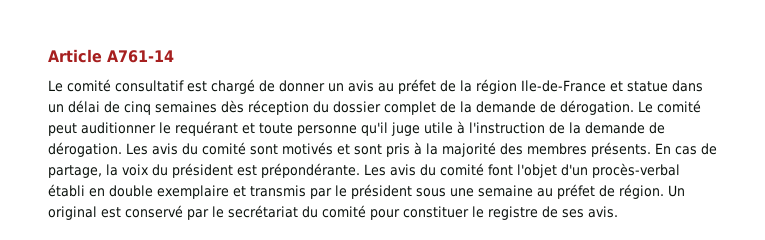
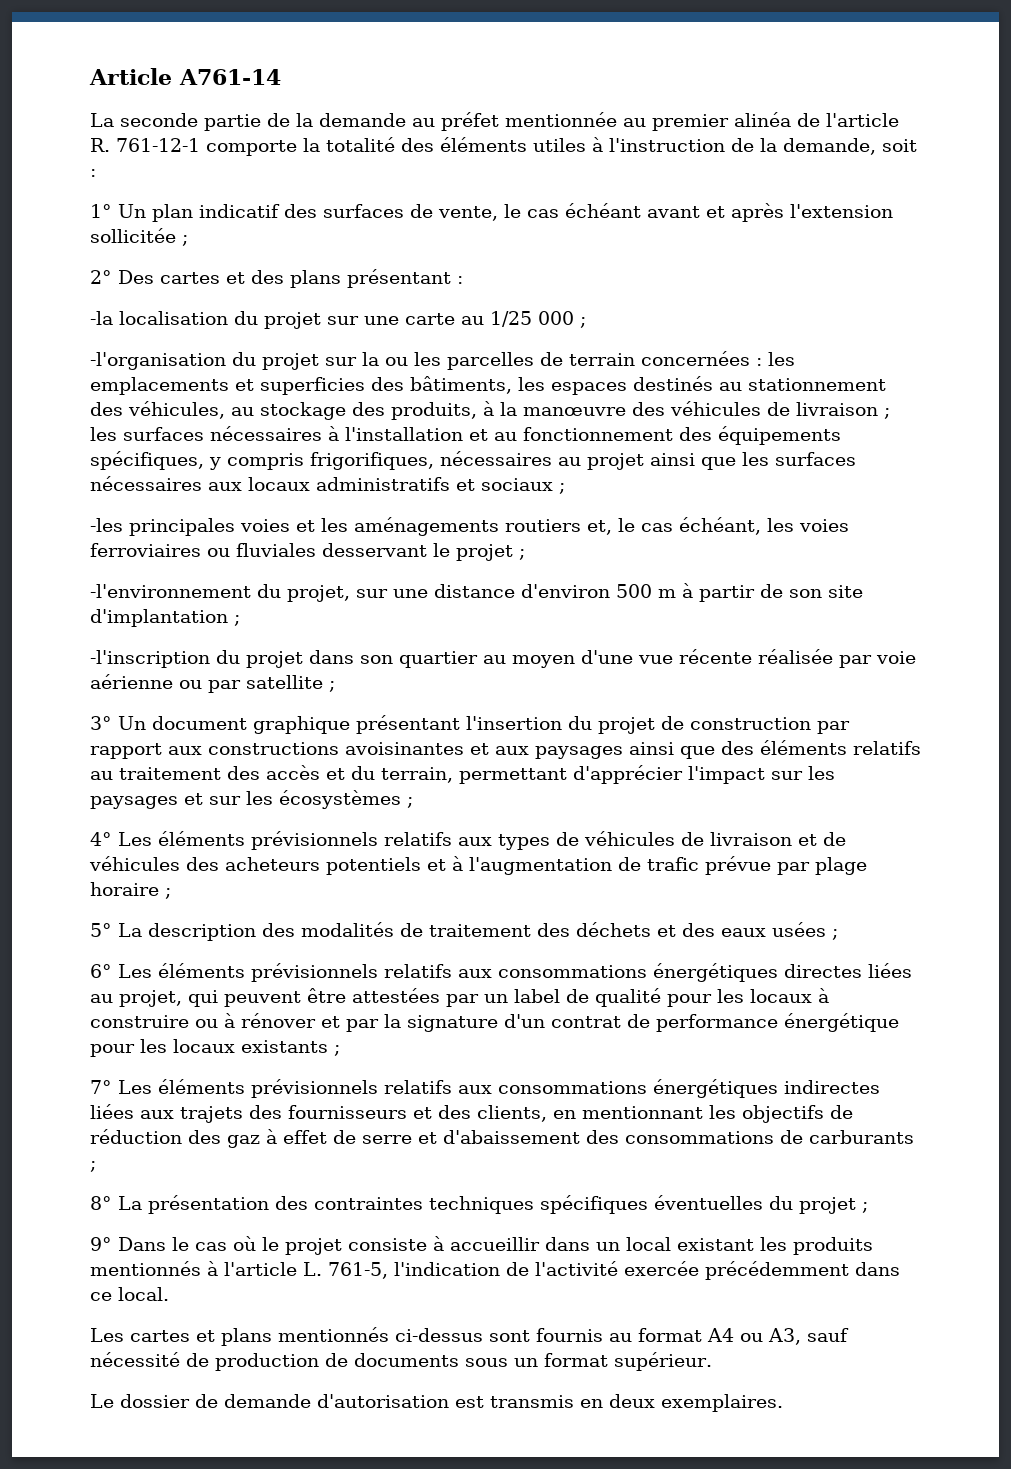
[48,79,703,94] [48,100,701,115] [48,121,665,136] [48,142,717,157] [48,163,680,178] [48,184,685,199] [48,205,618,220] Le comité consultatif est chargé de donner un avis au préfet de la région Ile-de-France et statue dans un délai de cinq semaines dès réception du dossier complet de la demande de dérogation. Le comité peut auditionner le requérant et toute personne qu'il juge utile à l'instruction de la demande de dérogation. Les avis du comité sont motivés et sont pris à la majorité des membres présents. En cas de partage, la voix du président est prépondérante. Les avis du comité font l'objet d'un procès-verbal établi en double exemplaire et transmis par le président sous une semaine au préfet de région. Un original est conservé par le secrétariat du comité pour constituer le registre de ses avis. -> [90,112,899,131] [90,137,917,156] [90,169,96,177] [90,203,893,222] [90,228,188,246] [90,269,463,288] [90,311,586,329] [90,351,795,370] [90,376,886,395] [90,401,890,420] [90,426,841,445] [90,451,856,470] [90,476,565,494] [90,517,849,536] [90,543,525,561] [90,583,863,602] [90,609,240,627] [90,649,916,668] [90,674,335,693] [90,715,850,734] [90,740,921,759] [90,765,835,784] [90,790,413,809] [90,831,846,850] [89,856,867,875] [90,882,171,899] [90,922,838,941] [90,963,912,982] [90,988,829,1007] [90,1013,899,1032] [90,1039,340,1057] [90,1079,880,1098] [90,1104,853,1123] [90,1129,914,1148] [90,1161,96,1172] [90,1195,868,1214] [90,1236,873,1255] [90,1261,900,1280] [90,1287,169,1301] [90,1327,849,1346] [90,1352,712,1371] [90,1394,783,1412] La seconde partie de la demande au préfet mentionnée au premier alinéa de l'article R. 761-12-1 comporte la totalité des éléments utiles à l'instruction de la demande, soit : // 1° Un plan indicatif des surfaces de vente, le cas échéant avant et après l'extension sollicitée ; // 2° Des cartes et des plans présentant : // -la localisation du projet sur une carte au 1/25 000 ; // -l'organisation du projet sur la ou les parcelles de terrain concernées : les emplacements et superficies des bâtiments, les espaces destinés au stationnement des véhicules, au stockage des produits, à la manœuvre des véhicules de livraison ; les surfaces nécessaires à l'installation et au fonctionnement des équipements spécifiques, y compris frigorifiques, nécessaires au projet ainsi que les surfaces nécessaires aux locaux administratifs et sociaux ; // -les principales voies et les aménagements routiers et, le cas échéant, les voies ferroviaires ou fluviales desservant le projet ; // -l'environnement du projet, sur une distance d'environ 500 m à partir de son site d'implantation ; // -l'inscription du projet dans son quartier au moyen d'une vue récente réalisée par voie aérienne ou par satellite ; // 3° Un document graphique présentant l'insertion du projet de construction par rapport aux constructions avoisinantes et aux paysages ainsi que des éléments relatifs au traitement des accès et du terrain, permettant d'apprécier l'impact sur les paysages et sur les écosystèmes ; // 4° Les éléments prévisionnels relatifs aux types de véhicules de livraison et de véhicules des acheteurs potentiels et à l'augmentation de trafic prévue par plage horaire ; // 5° La description des modalités de traitement des déchets et des eaux usées ; // 6° Les éléments prévisionnels relatifs aux consommations énergétiques directes liées au projet, qui peuvent être attestées par un label de qualité pour les locaux à construire ou à rénover et par la signature d'un contrat de performance énergétique pour les locaux existants ; // 7° Les éléments prévisionnels relatifs aux consommations énergétiques indirectes liées aux trajets des fournisseurs et des clients, en mentionnant les objectifs de réduction des gaz à effet de serre et d'abaissement des consommations de carburants ; // 8° La présentation des contraintes techniques spécifiques éventuelles du projet ; // 9° Dans le cas où le projet consiste à accueillir dans un local existant les produits mentionnés à l'article L. 761-5, l'indication de l'activité exercée précédemment dans ce local. // Les cartes et plans mentionnés ci-dessus sont fournis au format A4 ou A3, sauf nécessité de production de documents sous un format supérieur. // Le dossier de demande d'autorisation est transmis en deux exemplaires.

